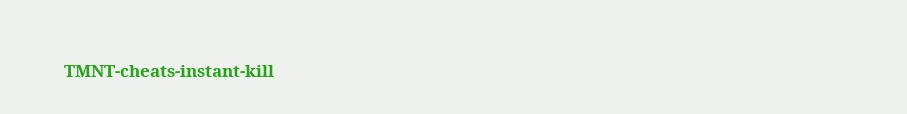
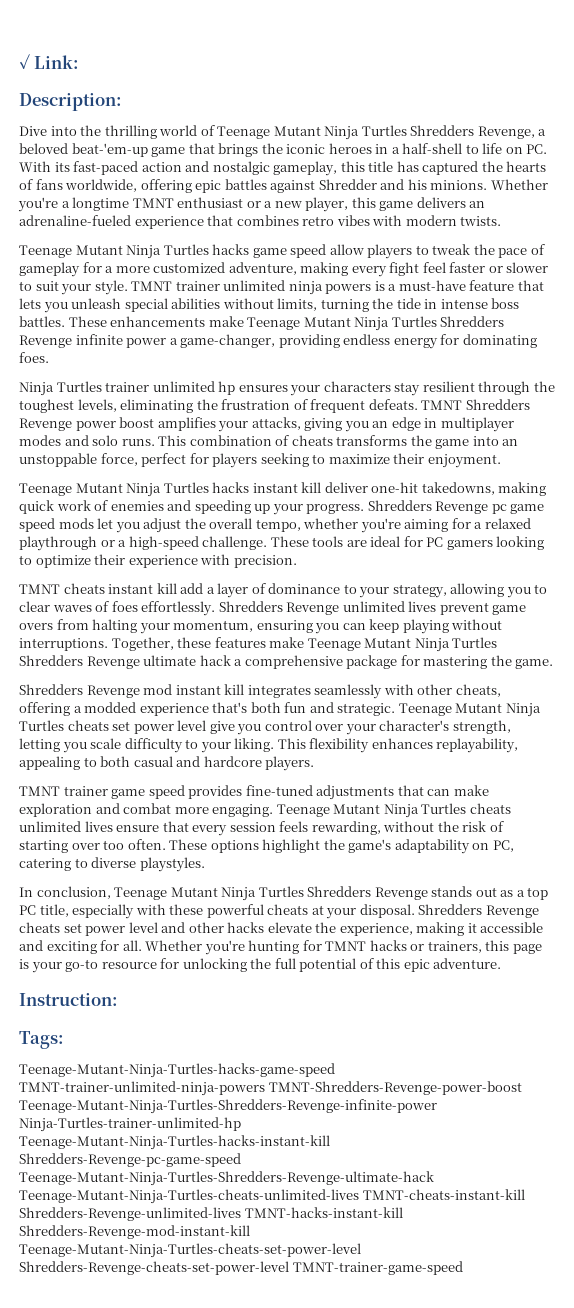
[64,65,274,77] TMNT-cheats-instant-kill -> [19,54,80,69] [19,93,122,111] [19,125,547,140] [19,143,548,157] [19,161,547,176] [19,179,548,193] [18,197,486,212] [19,215,502,229] [19,244,545,259] [19,262,549,277] [19,280,544,295] [19,298,520,313] [19,316,505,331] [19,334,537,349] [19,352,49,363] [19,381,555,396] [19,399,530,413] [19,417,514,432] [19,435,519,449] [19,453,501,468] [19,482,547,497] [19,500,545,515] [19,518,531,533] [19,536,545,551] [19,554,297,568] [19,583,548,598] [19,601,527,616] [19,619,503,634] [19,637,498,652] [19,655,554,669] [19,684,501,699] [19,702,541,717] [19,720,511,735] [19,738,519,753] [19,756,315,771] [19,785,489,800] [19,803,511,818] [19,821,504,836] [19,839,514,854] [19,857,205,872] [19,886,549,901] [19,904,539,919] [19,922,544,936] [19,940,542,955] [19,958,502,973] [19,993,118,1006] [19,1031,64,1049] [19,1063,335,1078] [19,1081,522,1096] [19,1099,437,1114] [19,1117,241,1132] [19,1135,330,1150] [19,1153,241,1167] [19,1171,434,1186] [19,1189,525,1204] [19,1207,403,1221] [19,1225,250,1239] [19,1243,361,1258] [19,1261,463,1275] ✓ Link: // Description: // Dive into the thrilling world of Teenage Mutant Ninja Turtles Shredders Revenge, a beloved beat-'em-up game that brings the iconic heroes in a half-shell to life on PC. With its fast-paced action and nostalgic gameplay, this title has captured the hearts of fans worldwide, offering epic battles against Shredder and his minions. Whether you're a longtime TMNT enthusiast or a new player, this game delivers an adrenaline-fueled experience that combines retro vibes with modern twists. // Teenage Mutant Ninja Turtles hacks game speed allow players to tweak the pace of gameplay for a more customized adventure, making every fight feel faster or slower to suit your style. TMNT trainer unlimited ninja powers is a must-have feature that lets you unleash special abilities without limits, turning the tide in intense boss battles. These enhancements make Teenage Mutant Ninja Turtles Shredders Revenge infinite power a game-changer, providing endless energy for dominating foes. // Ninja Turtles trainer unlimited hp ensures your characters stay resilient through the toughest levels, eliminating the frustration of frequent defeats. TMNT Shredders Revenge power boost amplifies your attacks, giving you an edge in multiplayer modes and solo runs. This combination of cheats transforms the game into an unstoppable force, perfect for players seeking to maximize their enjoyment. // Teenage Mutant Ninja Turtles hacks instant kill deliver one-hit takedowns, making quick work of enemies and speeding up your progress. Shredders Revenge pc game speed mods let you adjust the overall tempo, whether you're aiming for a relaxed playthrough or a high-speed challenge. These tools are ideal for PC gamers looking to optimize their experience with precision. // TMNT cheats instant kill add a layer of dominance to your strategy, allowing you to clear waves of foes effortlessly. Shredders Revenge unlimited lives prevent game overs from halting your momentum, ensuring you can keep playing without interruptions. Together, these features make Teenage Mutant Ninja Turtles Shredders Revenge ultimate hack a comprehensive package for mastering the game. // Shredders Revenge mod instant kill integrates seamlessly with other cheats, offering a modded experience that's both fun and strategic. Teenage Mutant Ninja Turtles cheats set power level give you control over your character's strength, letting you scale difficulty to your liking. This flexibility enhances replayability, appealing to both casual and hardcore players. // TMNT trainer game speed provides fine-tuned adjustments that can make exploration and combat more engaging. Teenage Mutant Ninja Turtles cheats unlimited lives ensure that every session feels rewarding, without the risk of starting over too often. These options highlight the game's adaptability on PC, catering to diverse playstyles. // In conclusion, Teenage Mutant Ninja Turtles Shredders Revenge stands out as a top PC title, especially with these powerful cheats at your disposal. Shredders Revenge cheats set power level and other hacks elevate the experience, making it accessible and exciting for all. Whether you're hunting for TMNT hacks or trainers, this page is your go-to resource for unlocking the full potential of this epic adventure. // Instruction: // Tags: // Teenage-Mutant-Ninja-Turtles-hacks-game-speed TMNT-trainer-unlimited-ninja-powers TMNT-Shredders-Revenge-power-boost Teenage-Mutant-Ninja-Turtles-Shredders-Revenge-infinite-power Ninja-Turtles-trainer-unlimited-hp Teenage-Mutant-Ninja-Turtles-hacks-instant-kill Shredders-Revenge-pc-game-speed Teenage-Mutant-Ninja-Turtles-Shredders-Revenge-ultimate-hack Teenage-Mutant-Ninja-Turtles-cheats-unlimited-lives TMNT-cheats-instant-kill Shredders-Revenge-unlimited-lives TMNT-hacks-instant-kill Shredders-Revenge-mod-instant-kill Teenage-Mutant-Ninja-Turtles-cheats-set-power-level Shredders-Revenge-cheats-set-power-level TMNT-trainer-game-speed

